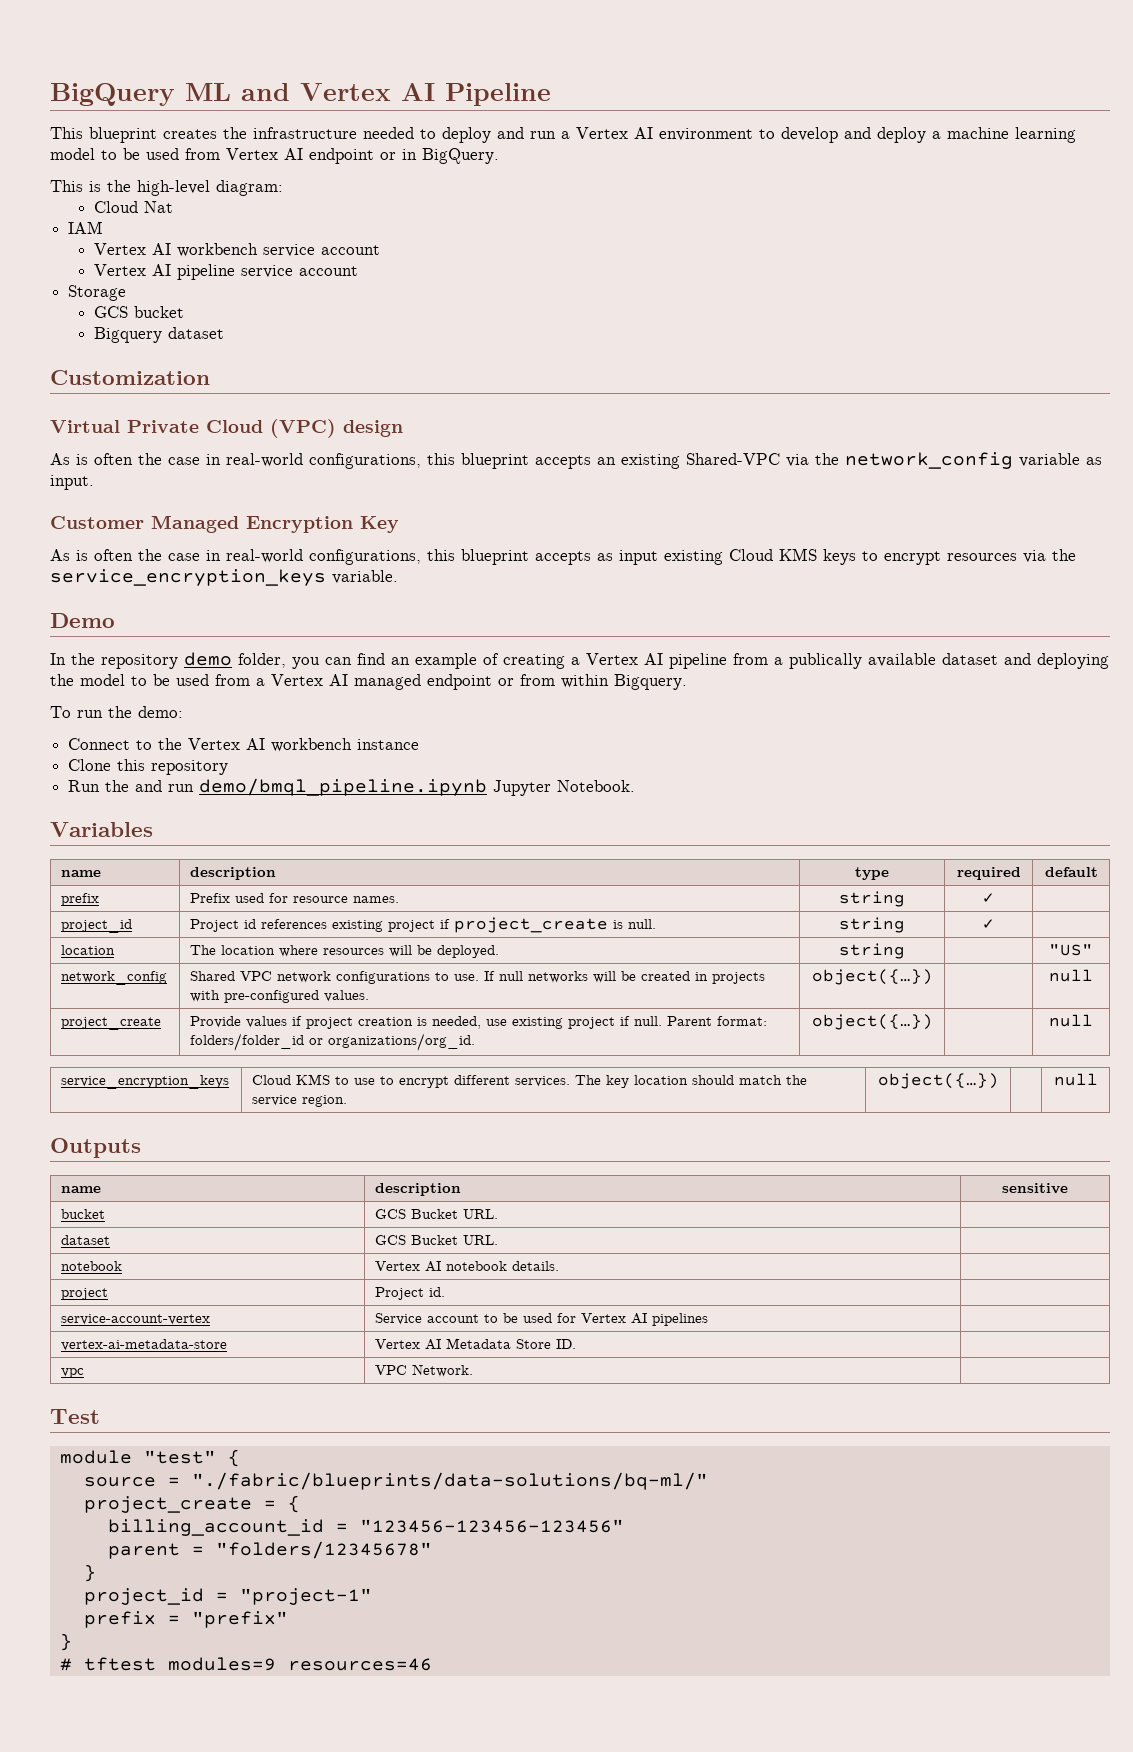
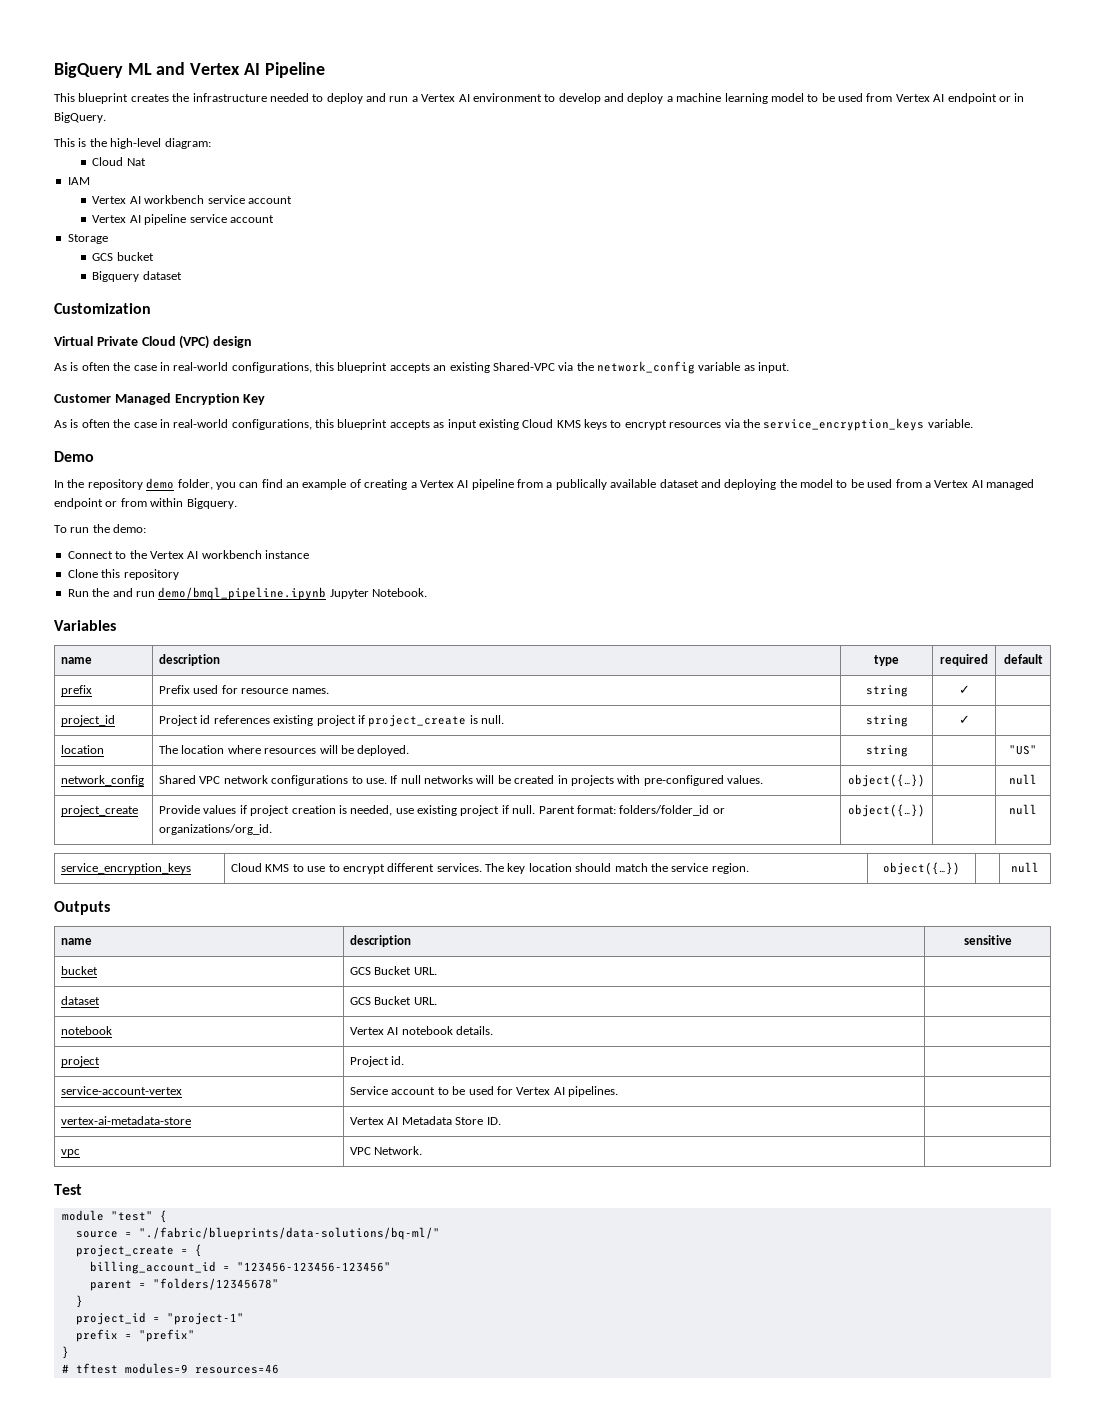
[652,1313,709,1326] pipelines -> [568,1086,619,1097] pipelines.

